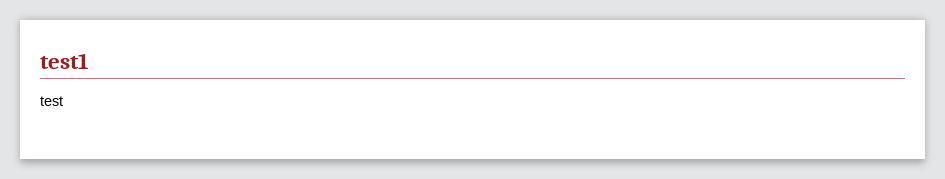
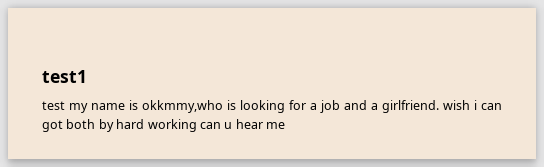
(63, 101) none -> [69,100,502,113] [42,119,285,132] my name is okkmmy,who is looking for a job and a girlfriend. wish i can got both by hard working can u hear me

